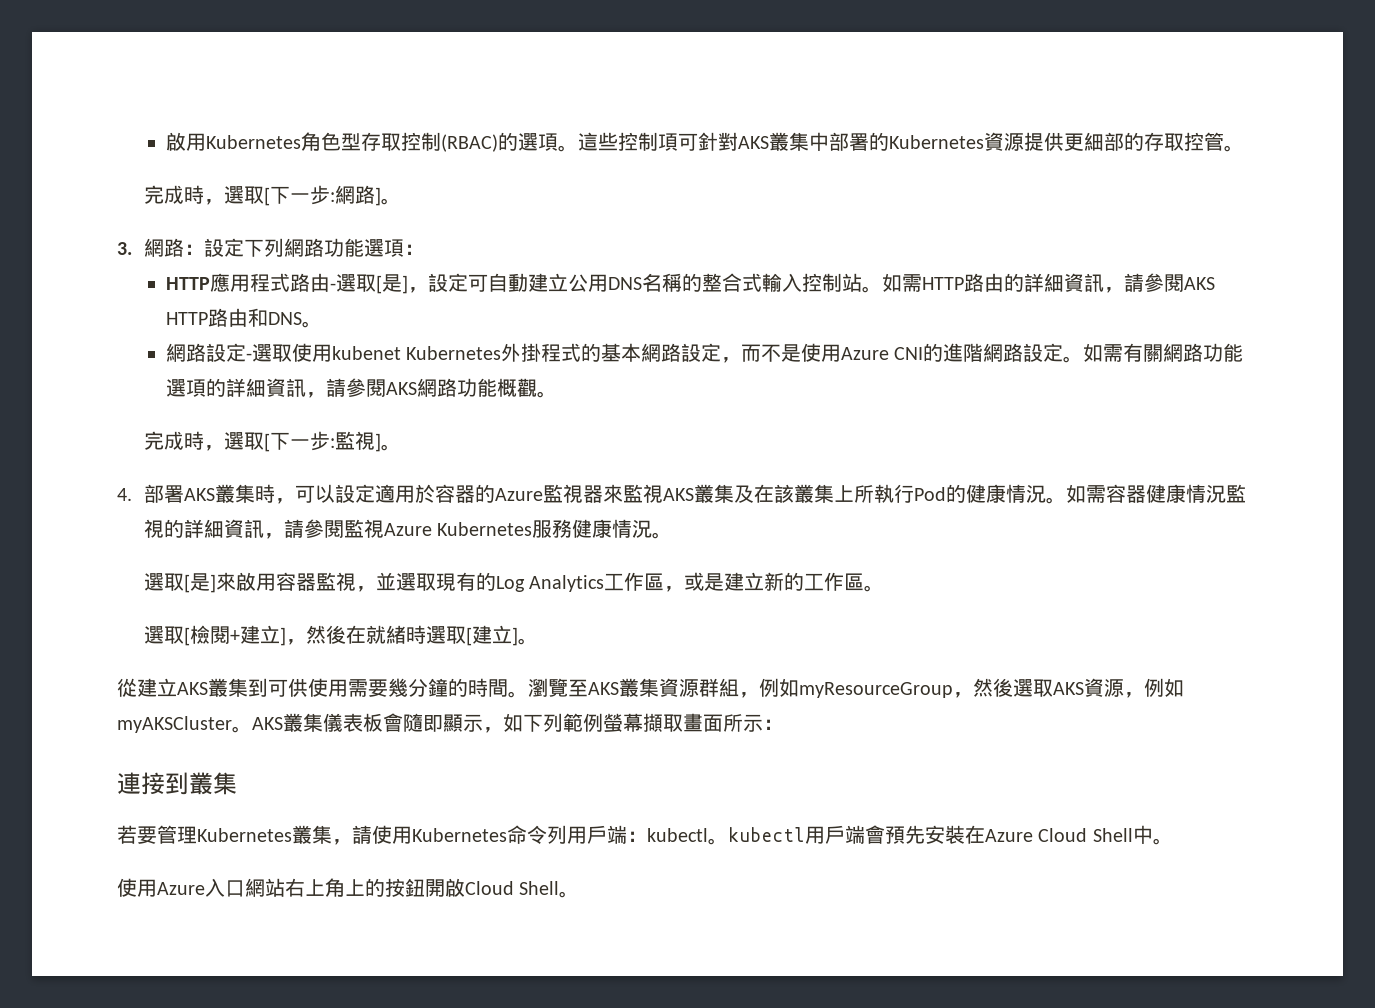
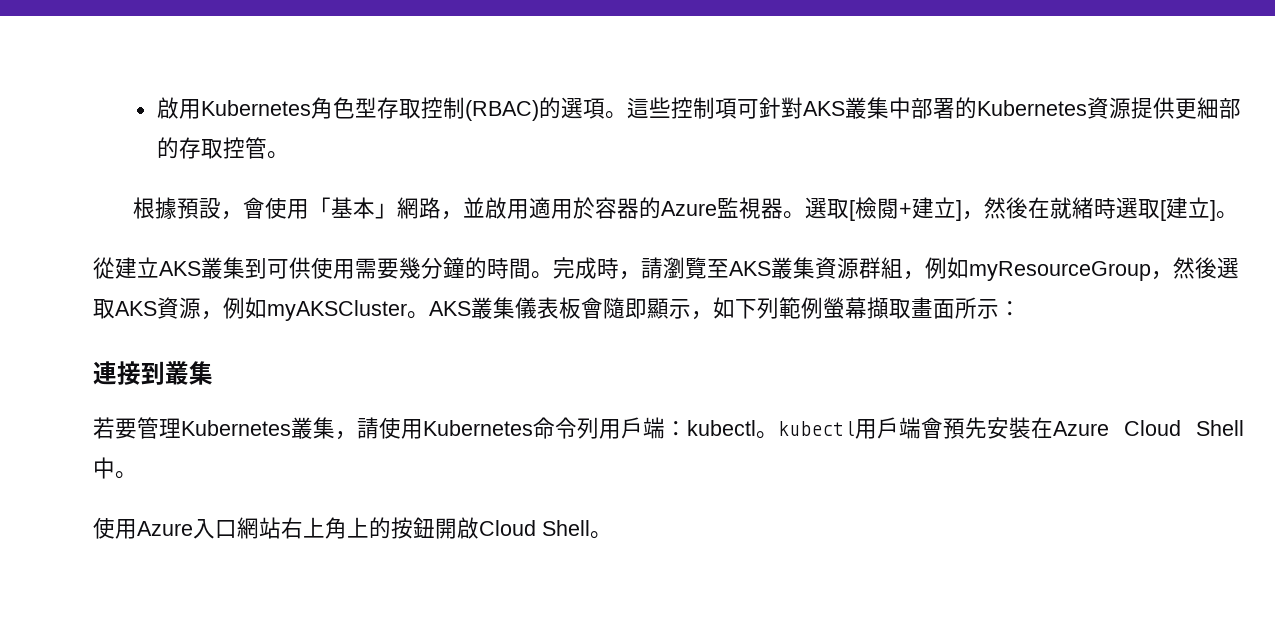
[143,185,401,206] [117,238,424,257] [165,273,1215,294] [165,308,322,328] [165,343,1244,363] [165,378,557,398] [143,431,401,452] [117,484,375,504] 完成時，選取[下一步:網路]。 // 3.網路：設定下列網路功能選項： // HTTP應用程式路由-選取[是]，設定可自動建立公用DNS名稱的整合式輸入控制站。如需HTTP路由的詳細資訊，請參閱AKS HTTP路由和DNS。 // 網路設定-選取使用kubenet Kubernetes外掛程式的基本網路設定，而不是使用Azure CNI的進階網路設定。如需有關網路功能選項的詳細資訊，請參閱AKS網路功能概觀。 // 完成時，選取[下一步:監視]。 // 4.部署AKS叢集時，可以設定 -> [133,197,530,220] 根據預設，會使用「基本」網路，並啟用
[602,484,1246,504] [143,519,673,539] [143,572,885,593] 來監視AKS叢集及在該叢集上所執行Pod的健康情況。如需容器健康情況監視的詳細資訊，請參閱監視Azure Kubernetes服務健康情況。 // 選取[是]來啟用容器監視，並選取現有的Log Analytics工作區，或是建立新的工作區。 // -> [783,211,806,219] 。
(528, 694) none -> [553,257,663,280] 完成時，請

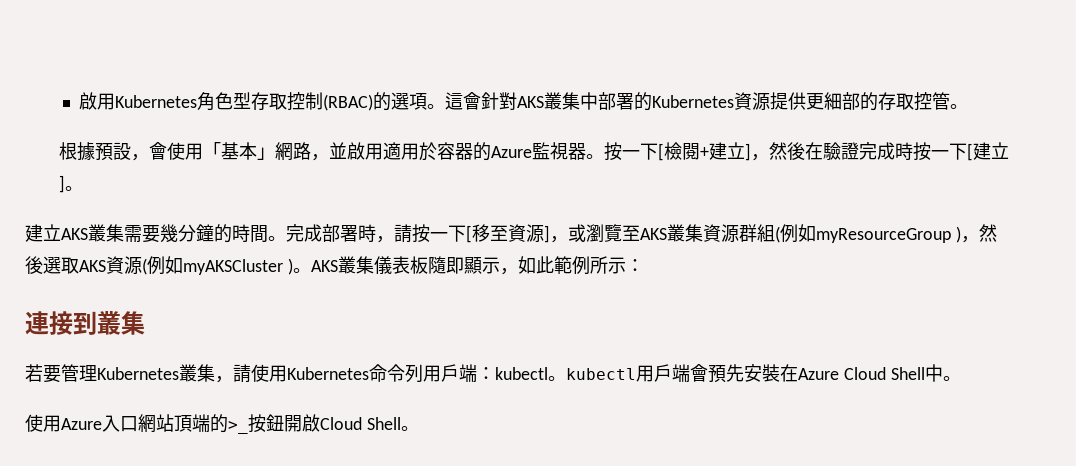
[648,97,759,119] 些控制項可 -> [462,92,481,110] 會
[805,197,850,219] 選取 -> [604,142,659,161] 按一下
[1050,197,1161,219] 就緒時選取 -> [823,142,968,161] 驗證完成時按一下
[93,257,115,279] 從 -> (84, 188) none
[245,257,355,279] 到可供使用 -> (124, 233) none
[597,257,663,280] 時，請 -> [322,224,586,243] 部署時，請按一下[移至資源]，或
[903,271,925,280] ， -> [775,226,780,243] (
(1151, 271) none -> [955,226,961,243] )
[201,311,223,320] ， -> [142,258,147,275] (
(407, 310) none -> [287,258,293,275] )
[581,297,603,319] 會 -> (428, 265) none
[735,297,955,319] 下列範例螢幕擷取畫面 -> [535,256,590,275] 此範例
[281,517,391,539] 右上角上的 -> [174,414,248,434] 頂端的>_

